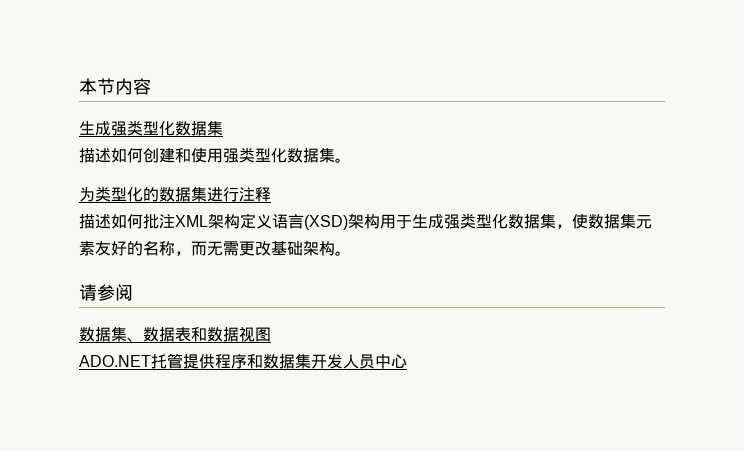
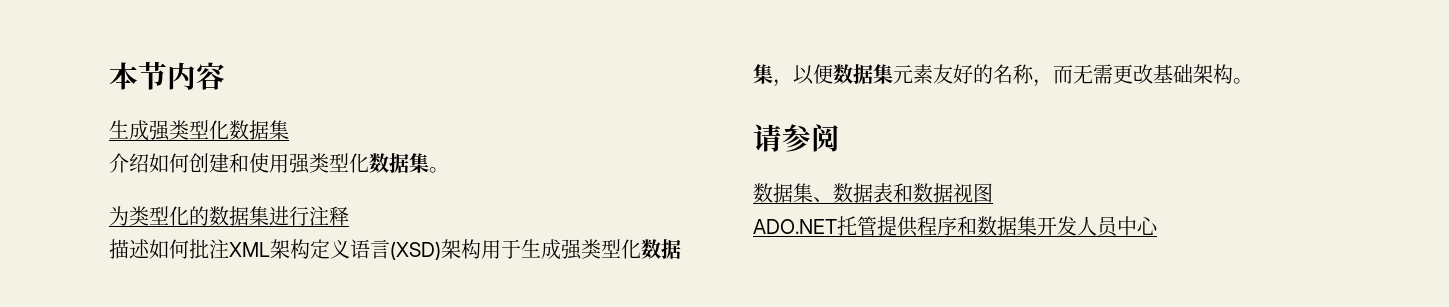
[79,148,111,163] 描述 -> [109,153,149,173] 介绍
[572,214,588,229] 使 -> [793,64,833,85] 以便

